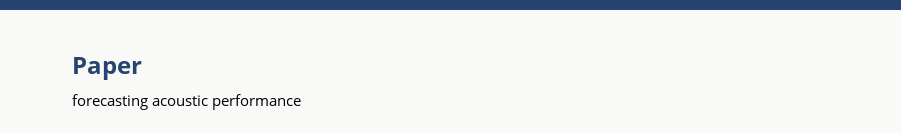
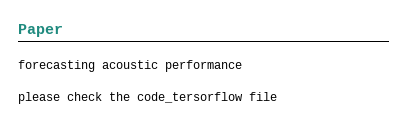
(302, 102) none -> [18,92,277,104] // please check the code_tersorflow file

